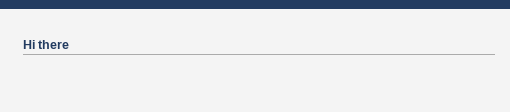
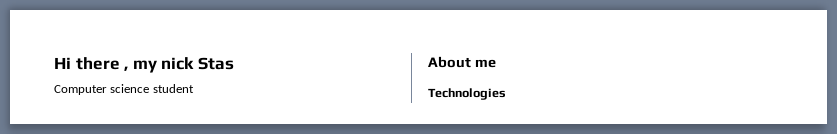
(70, 44) none -> [124,57,234,73] [54,84,194,95] [428,56,496,68] [428,88,506,100] , my nick Stas // Computer science student // About me // Technologies

